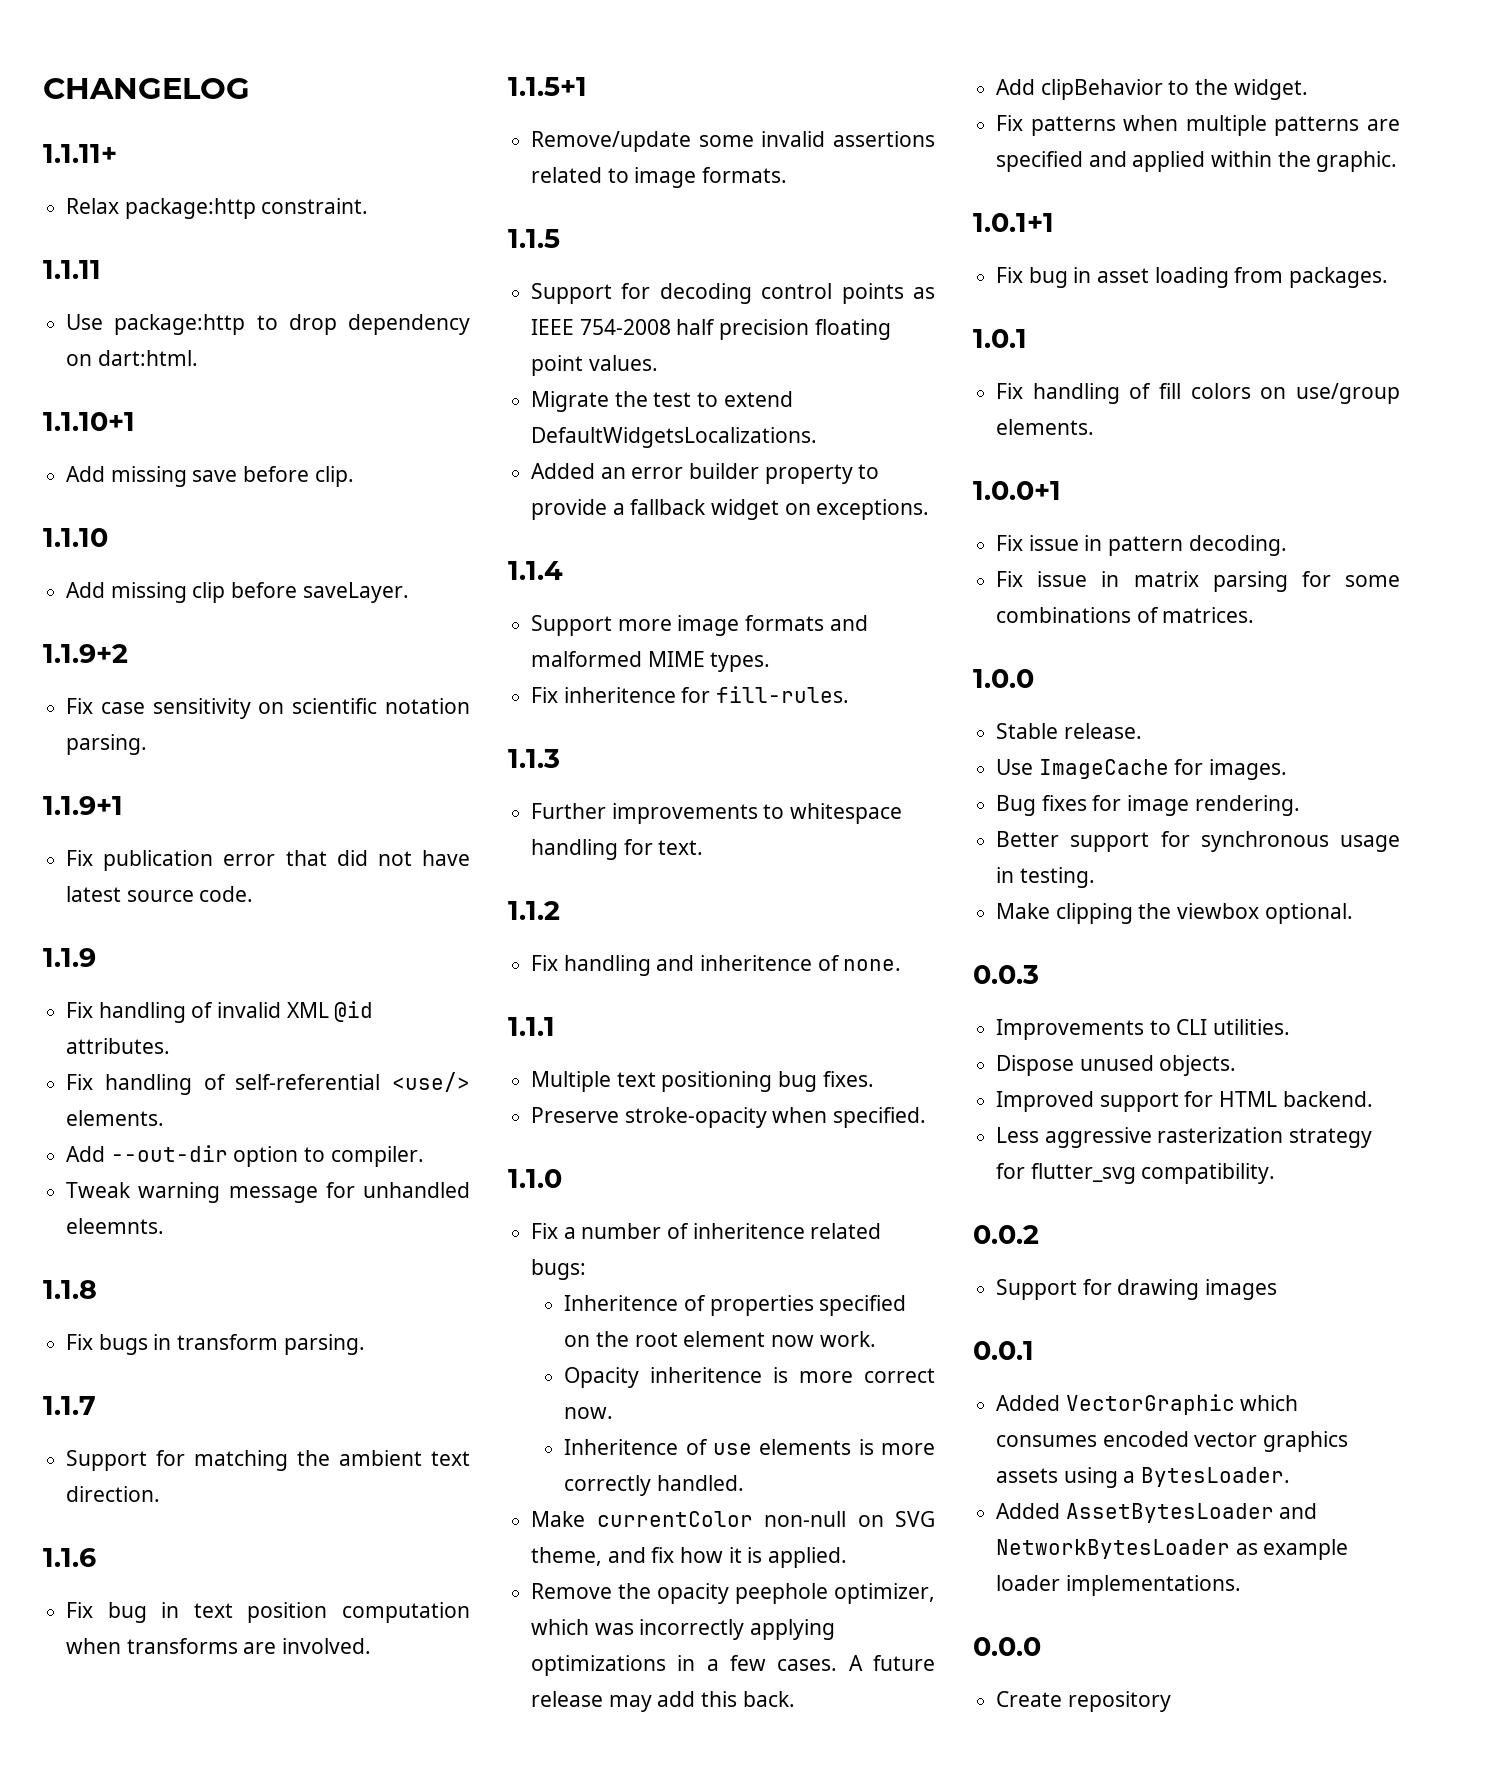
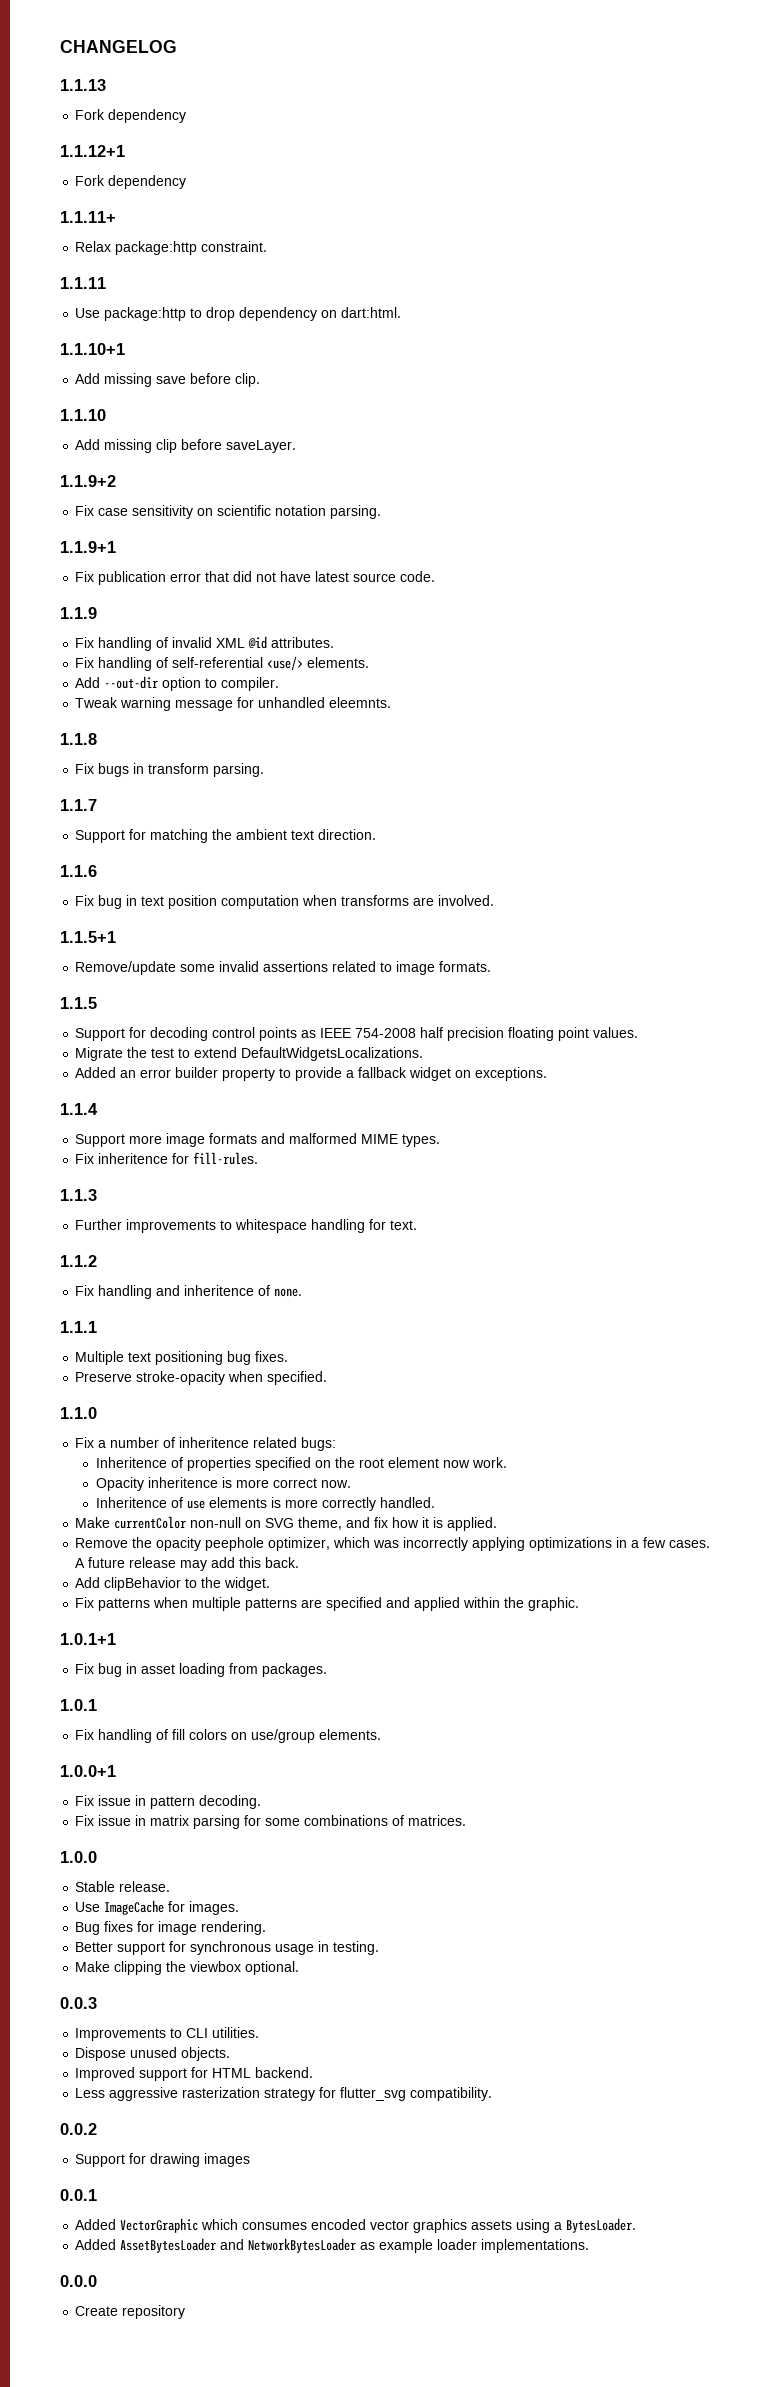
(250, 88) none -> [60,79,106,91] [75,109,187,123] [60,145,125,157] [75,175,187,189] // 1.1.13 // Fork dependency // 1.1.12+1 // Fork dependency

